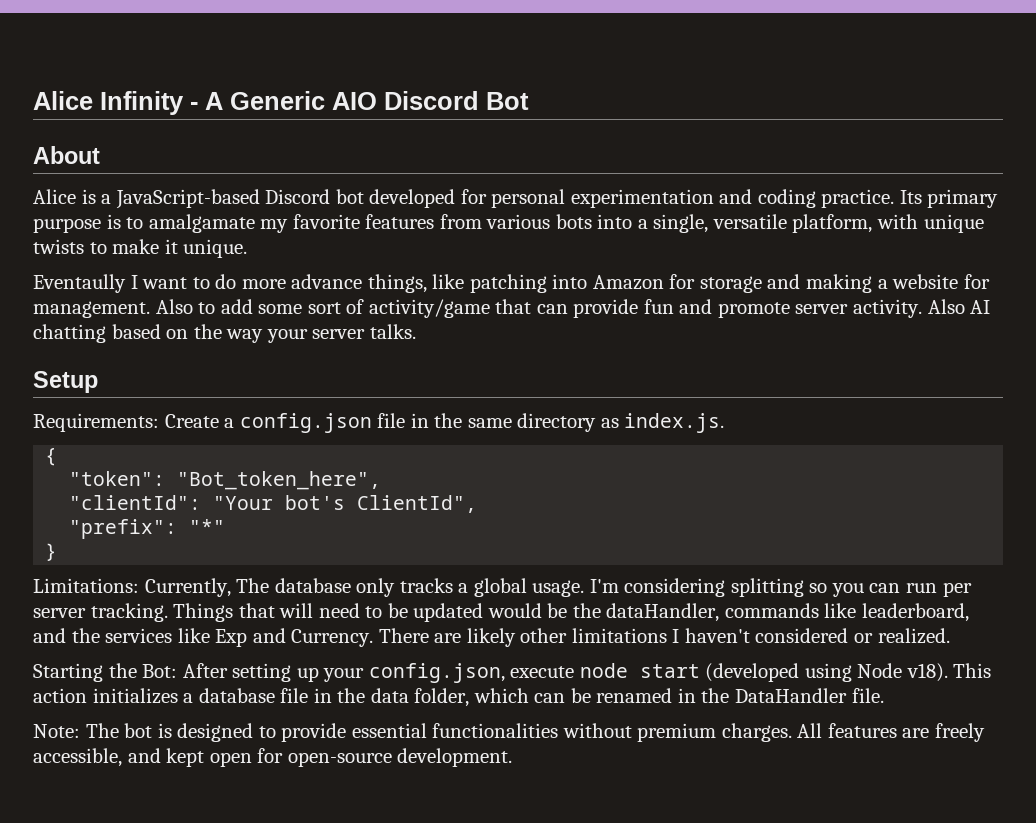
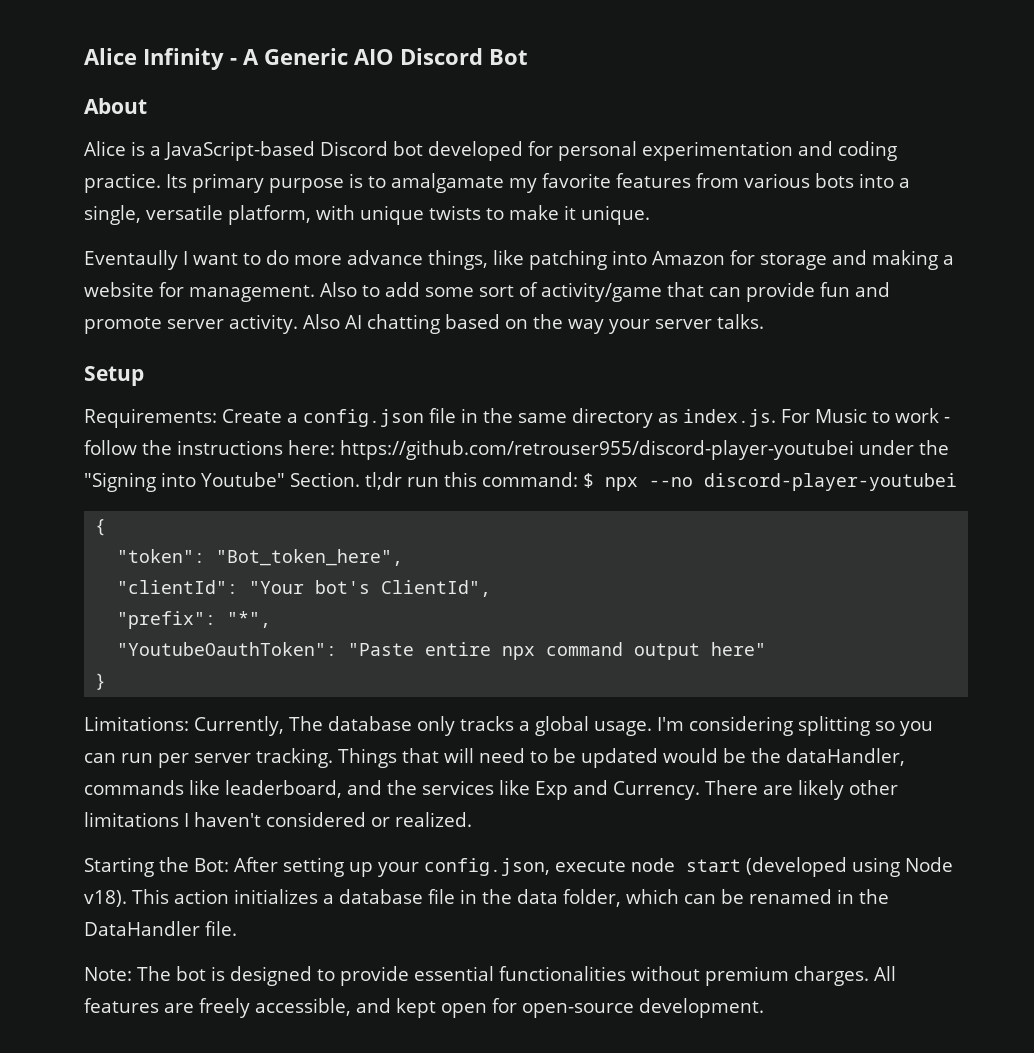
(725, 423) none -> [781,408,950,423] [84,440,949,460] [84,472,957,492] For Music to work - follow the instructions here: https://github.com/retrouser955/discord-player-youtubei under the "Signing into Youtube" Section. tl;dr run this command: $ npx --no discord-player-youtubei
[189,519,226,534] "*" -> [227,611,272,628] [117,642,767,660] "*", // "YoutubeOauthToken": "Paste entire npx command output here"

